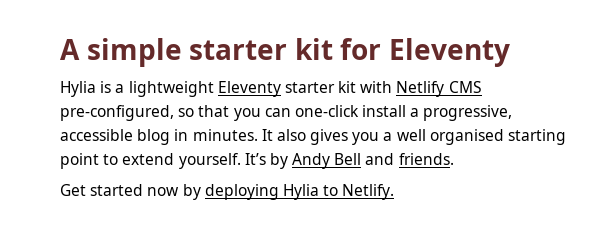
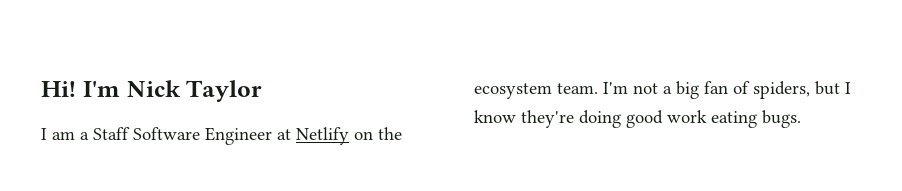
[60,38,510,67] [60,81,482,97] [60,105,513,121] [60,129,567,145] [60,153,454,169] [60,184,395,200] A simple starter kit for Eleventy // Hylia is a lightweight Eleventy starter kit with Netlify CMS pre-configured, so that you can one-click install a progressive, accessible blog in minutes. It also gives you a well organised starting point to extend yourself. It’s by Andy Bell and friends. // Get started now by deploying Hylia to Netlify. -> [41,80,263,102] [41,127,402,145] [474,81,851,99] [474,110,801,128] Hi! I'm Nick Taylor // I am a Staff Software Engineer at Netlify on the ecosystem team. I'm not a big fan of spiders, but I know they're doing good work eating bugs.

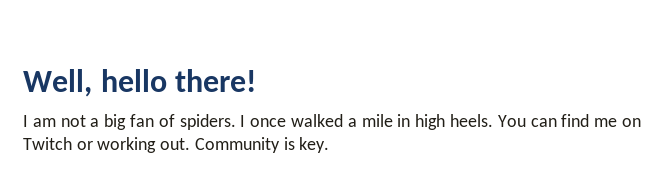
[41,80,263,102] [41,127,402,145] [474,82,628,99] Hi! I'm Nick Taylor // I am a Staff Software Engineer at Netlify on the ecosystem team. I'm -> [23,69,257,97] [23,115,56,127] Well, hello there! // I am
[753,81,851,99] [474,110,801,128] spiders, but I know they're doing good work eating bugs. -> [179,114,641,130] [23,137,330,153] spiders. I once walked a mile in high heels. You can find me on Twitch or working out. Community is key.

